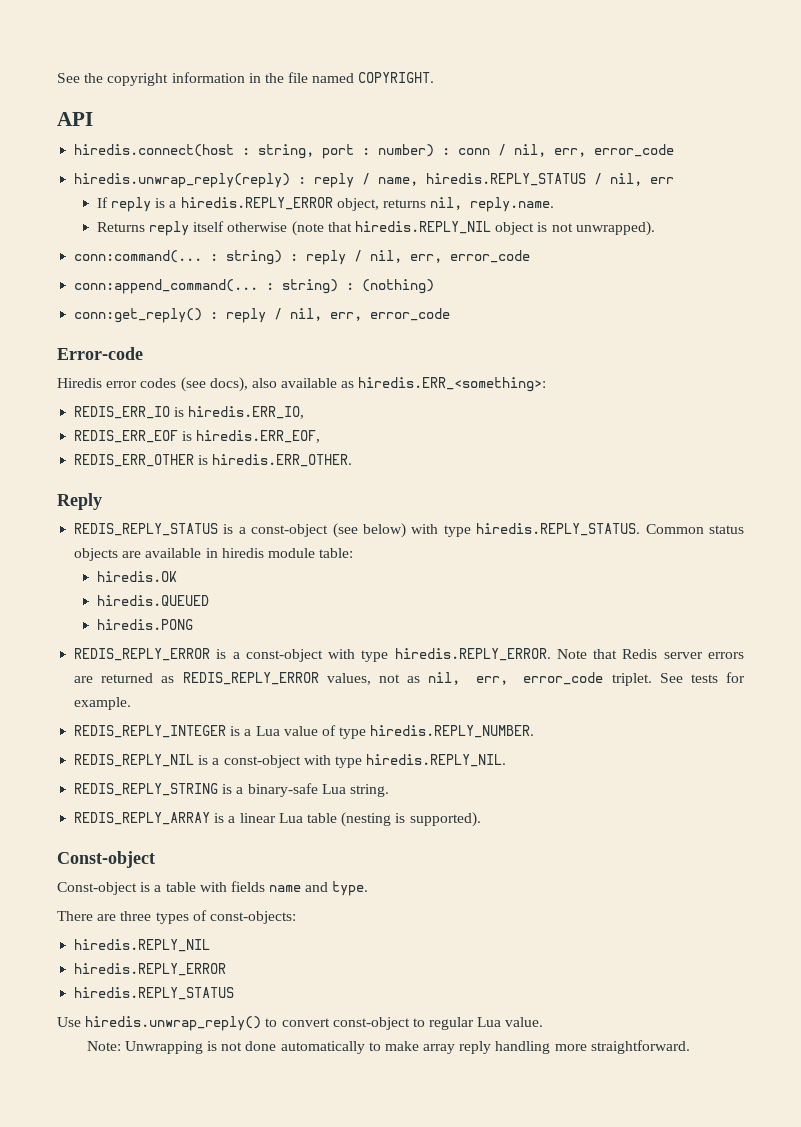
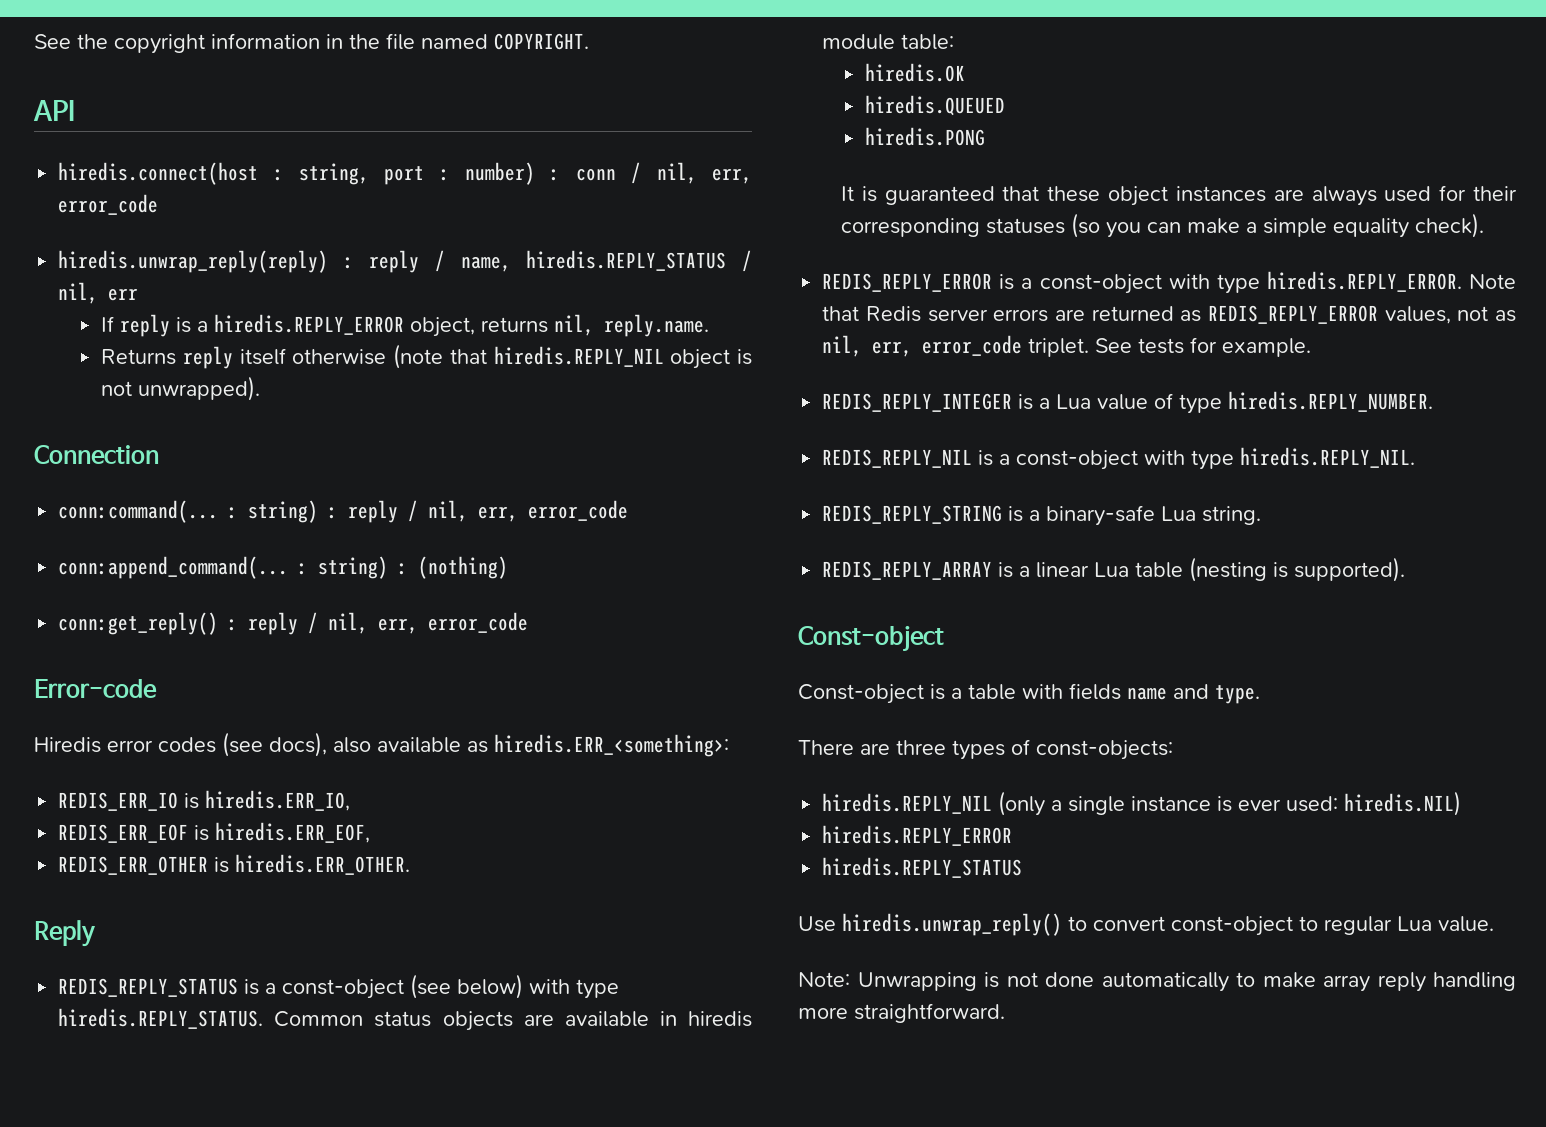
(655, 228) none -> [34,445,159,464] // Connection
(193, 624) none -> [840,185,1517,206] [840,213,1484,238] // It is guaranteed that these object instances are always used for their corresponding statuses (so you can make a simple equality check).
(211, 945) none -> [998,791,1462,816] (only a single instance is ever used: hiredis.NIL)

